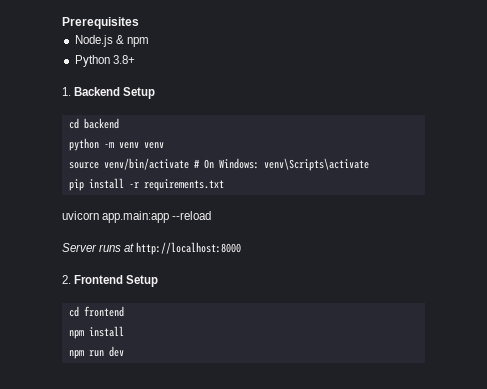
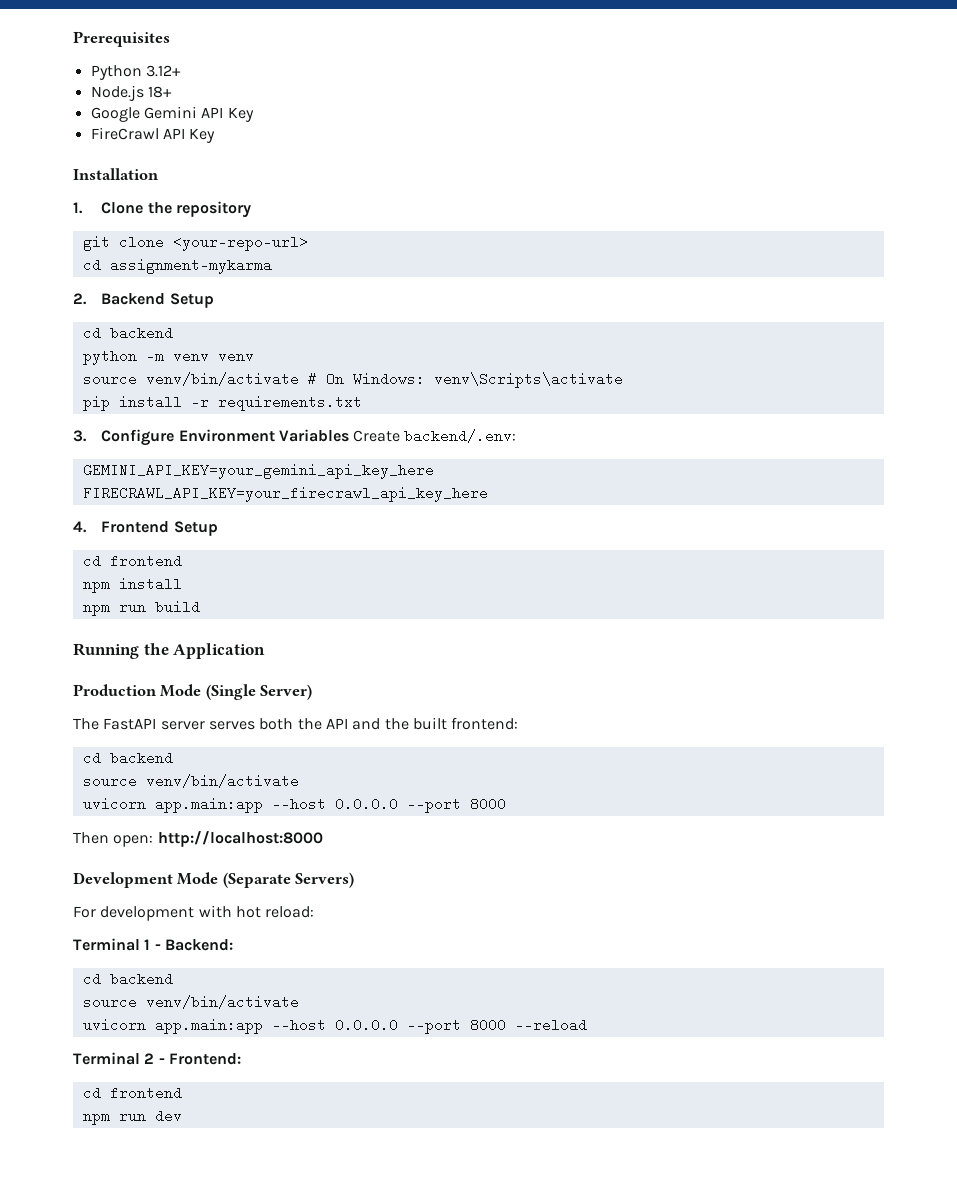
(139, 23) none -> [90,65,181,80] // Python 3.12+
[115,35,149,47] [74,55,135,67] [62,87,71,96] & npm // Python 3.8+ // 1. -> [147,86,172,98] [90,106,254,122] [90,127,216,143] [73,168,159,180] [73,201,251,218] [82,235,308,251] [82,258,272,274] [73,293,87,305] 18+ // Google Gemini API Key // FireCrawl API Key // Installation // 1. Clone the repository // git clone <your-repo-url> // cd assignment-mykarma // 2.
[62,211,212,223] [62,242,242,255] [62,275,71,284] uvicorn app.main:app --reload // Server runs at http://localhost:8000 // 2. -> [73,429,517,446] [82,463,434,479] [82,486,488,502] [73,521,87,533] 3. Configure Environment Variables Create backend/.env: // GEMINI_API_KEY=your_gemini_api_key_here // FIRECRAWL_API_KEY=your_firecrawl_api_key_here // 4.
(124, 331) none -> [82,600,200,616] [73,643,266,659] [73,684,313,700] [73,717,519,730] [82,751,173,765] [82,774,299,788] [82,797,506,813] [73,831,323,847] [73,872,355,888] [73,905,315,921] [73,938,233,951] [82,972,173,986] [82,995,299,1009] [82,1018,587,1034] [73,1052,241,1065] [82,1086,182,1100] // npm run build // Running the Application // Production Mode (Single Server) // The FastAPI server serves both the API and the built frontend: // cd backend // source venv/bin/activate // uvicorn app.main:app --host 0.0.0.0 --port 8000 // Then open: http://localhost:8000 // Development Mode (Separate Servers) // For development with hot reload: // Terminal 1 - Backend: // cd backend // source venv/bin/activate // uvicorn app.main:app --host 0.0.0.0 --port 8000 --reload // Terminal 2 - Frontend: // cd frontend

